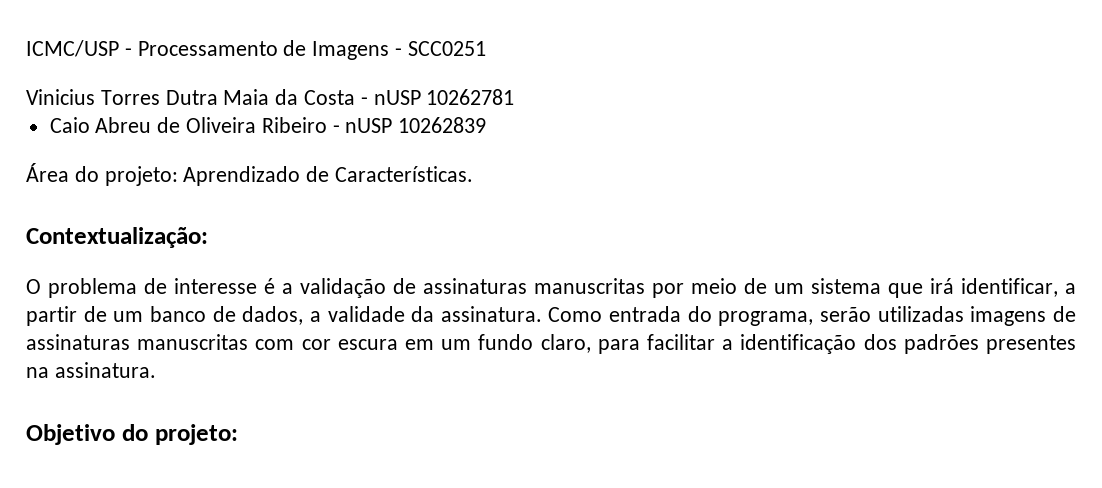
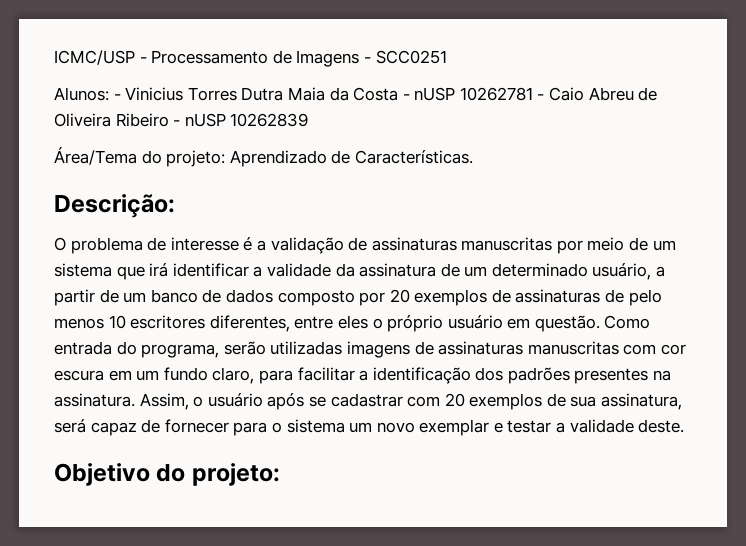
(486, 48) none -> [54,87,121,101] Alunos: -
(515, 97) // -> [537,94,545,100] -
[26,163,69,182] Área -> [54,147,137,165] Área/Tema
[26,227,208,248] Contextualização: -> [54,194,175,218] Descrição:
[961,278,1058,297] identificar, -> [172,263,652,280] identificar a validade da assinatura de um determinado usuário,
[242,306,542,325] dados, a validade da assinatura. -> [225,289,662,306] [54,315,600,332] dados composto por 20 exemplos de assinaturas de pelo menos 10 escritores diferentes, entre eles o próprio usuário em questão.
(156, 370) none -> [139,393,683,410] [54,419,685,436] Assim, o usuário após se cadastrar com 20 exemplos de sua assinatura, será capaz de fornecer para o sistema um novo exemplar e testar a validade deste.

